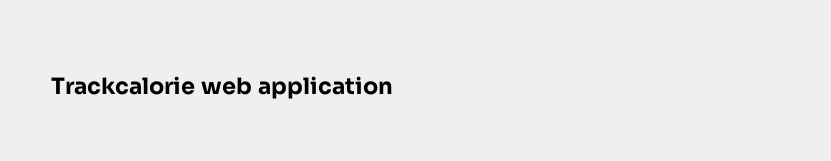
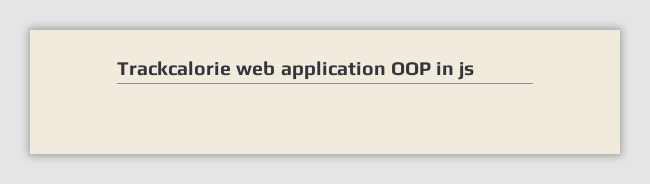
(394, 87) none -> [390,62,475,80] OOP in js

